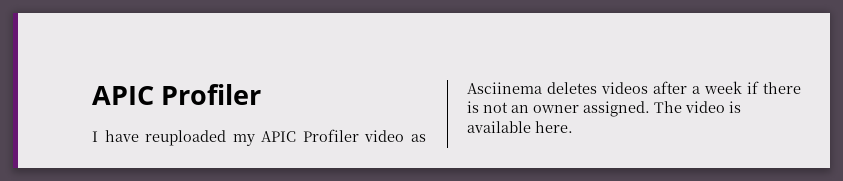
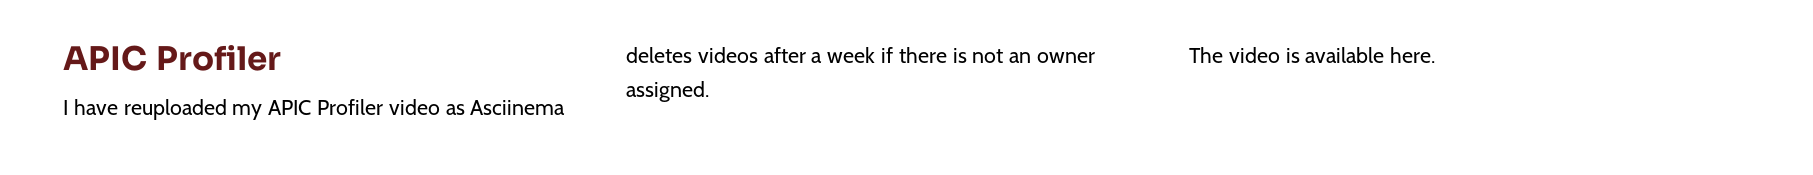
(650, 109) none -> (709, 91) //

